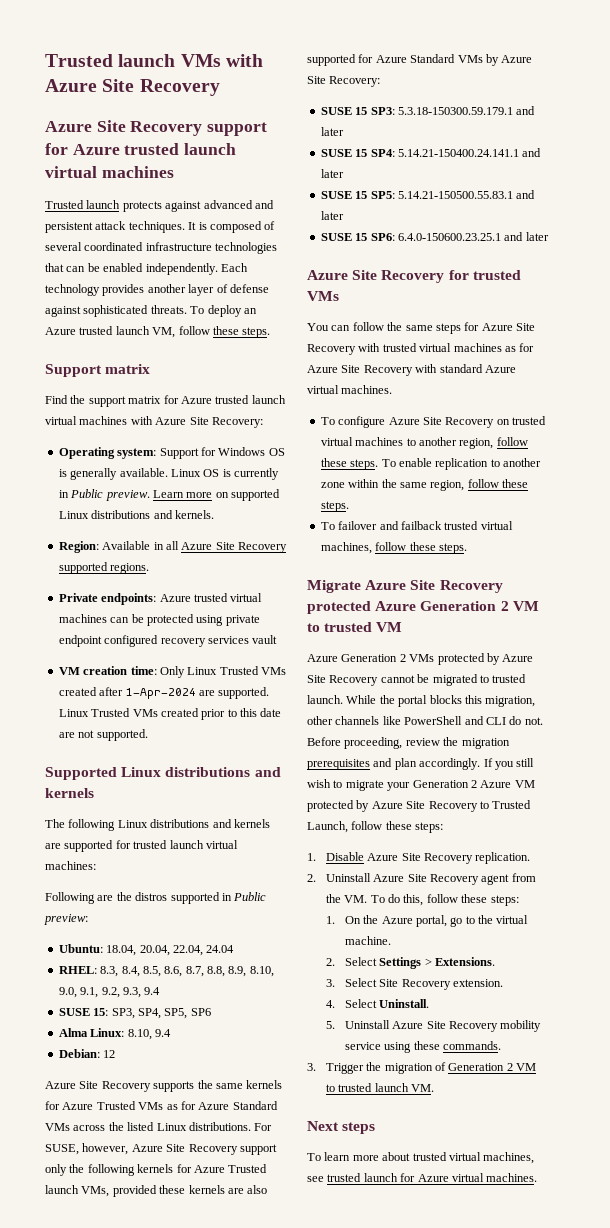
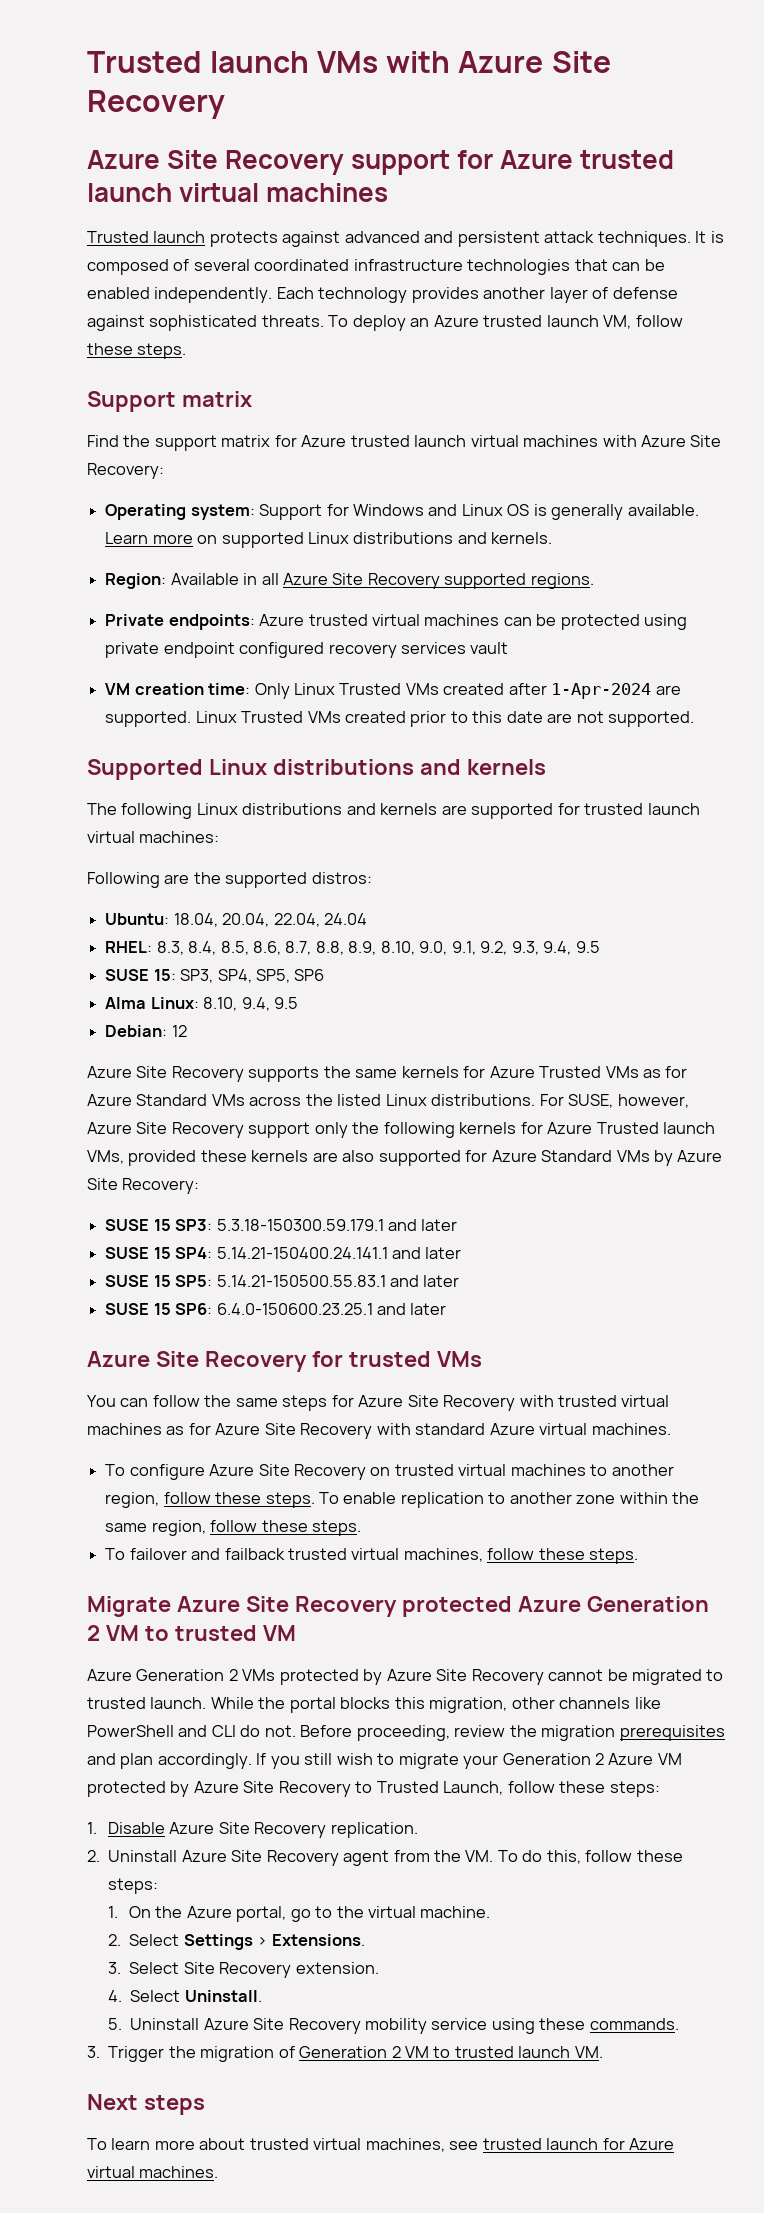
(266, 451) none -> [428,504,503,516] and Linux
[170,468,279,480] [58,489,150,501] Linux OS is currently in Public preview. -> (699, 510) none
[135,892,267,904] [44,914,88,925] distros supported in Public preview: -> [225,872,372,888] supported distros:
[144,987,161,995] 9.4 -> [543,941,600,955] 9.4, 9.5
[154,1029,171,1037] 9.4 -> [241,997,298,1011] 9.4, 9.5

